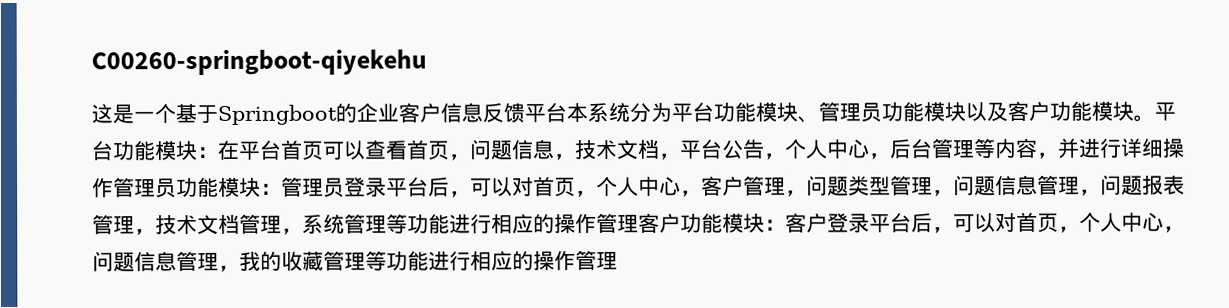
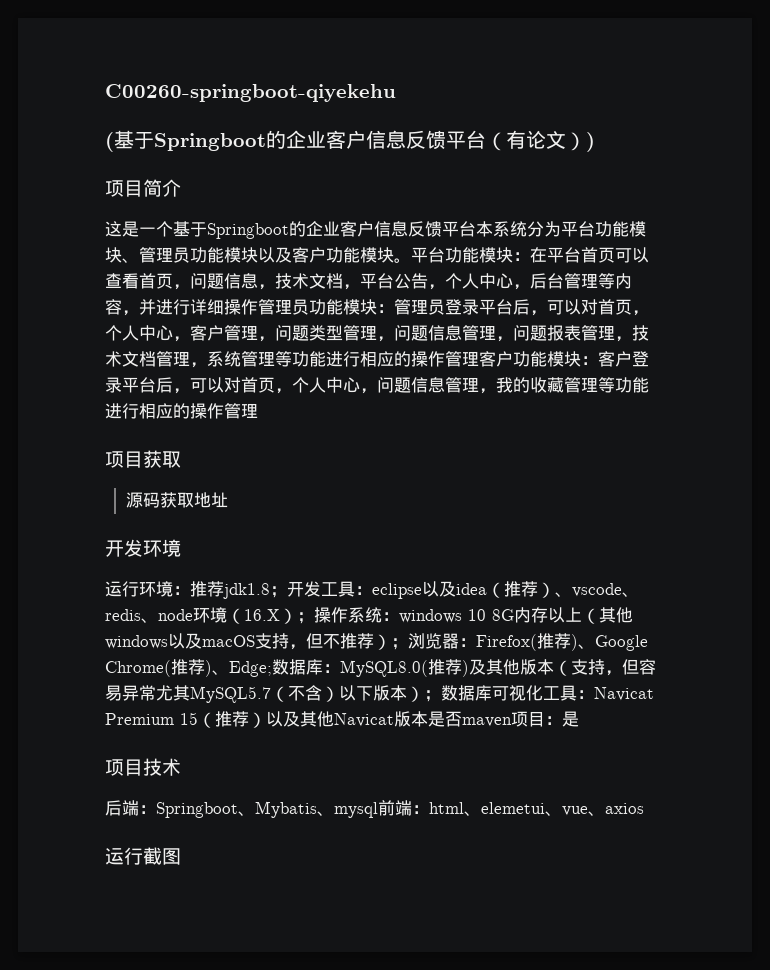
(427, 62) none -> [105,130,595,152] [105,179,181,197] // (基于Springboot的企业客户信息反馈平台（有论文）) // 项目简介
(618, 260) none -> [105,450,181,468] [125,492,228,508] [105,539,181,557] [105,581,639,599] [105,607,633,624] [105,633,648,651] [105,659,656,677] [105,685,654,703] [105,711,579,728] [105,758,181,776] [105,800,644,818] [105,847,181,865] // 项目获取 // 源码获取地址 // 开发环境 // 运行环境：推荐jdk1.8；开发工具：eclipse以及idea（推荐）、vscode、redis、node环境（16.X）；操作系统：windows 10 8G内存以上（其他windows以及macOS支持，但不推荐）；浏览器：Firefox(推荐)、Google Chrome(推荐)、Edge;数据库：MySQL8.0(推荐)及其他版本（支持，但容易异常尤其MySQL5.7（不含）以下版本）；数据库可视化工具：Navicat Premium 15（推荐）以及其他Navicat版本是否maven项目：是 // 项目技术 // 后端：Springboot、Mybatis、mysql前端：html、elemetui、vue、axios // 运行截图

